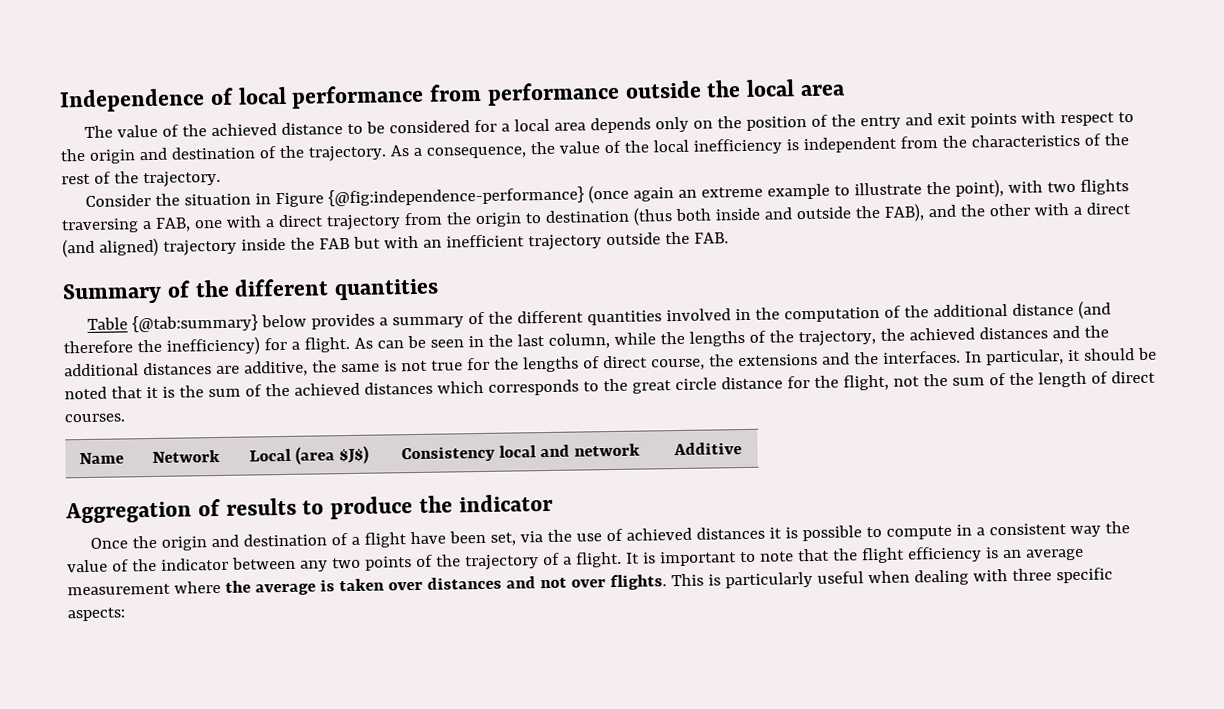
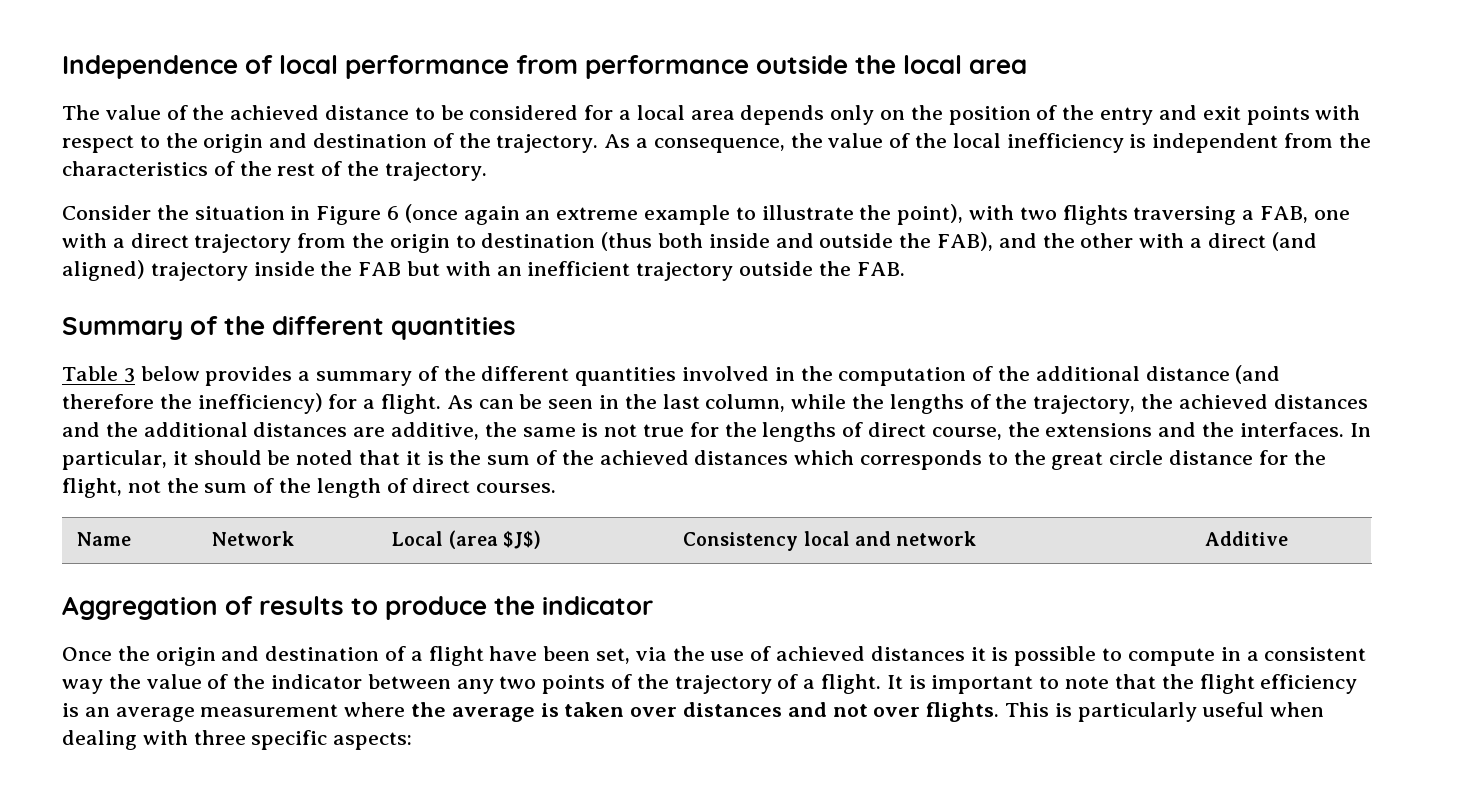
[328,186,585,207] {@fig:independence-performance} -> [387,206,400,220] 6
[132,314,259,333] {@tab:summary} -> [123,368,135,383] 3

